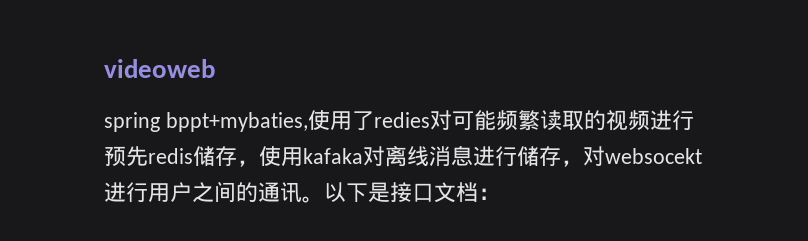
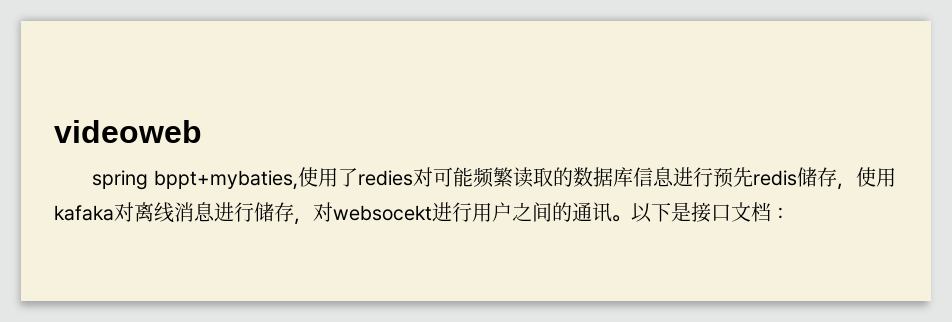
[605,110,650,131] 视频 -> [572,167,674,187] 数据库信息

